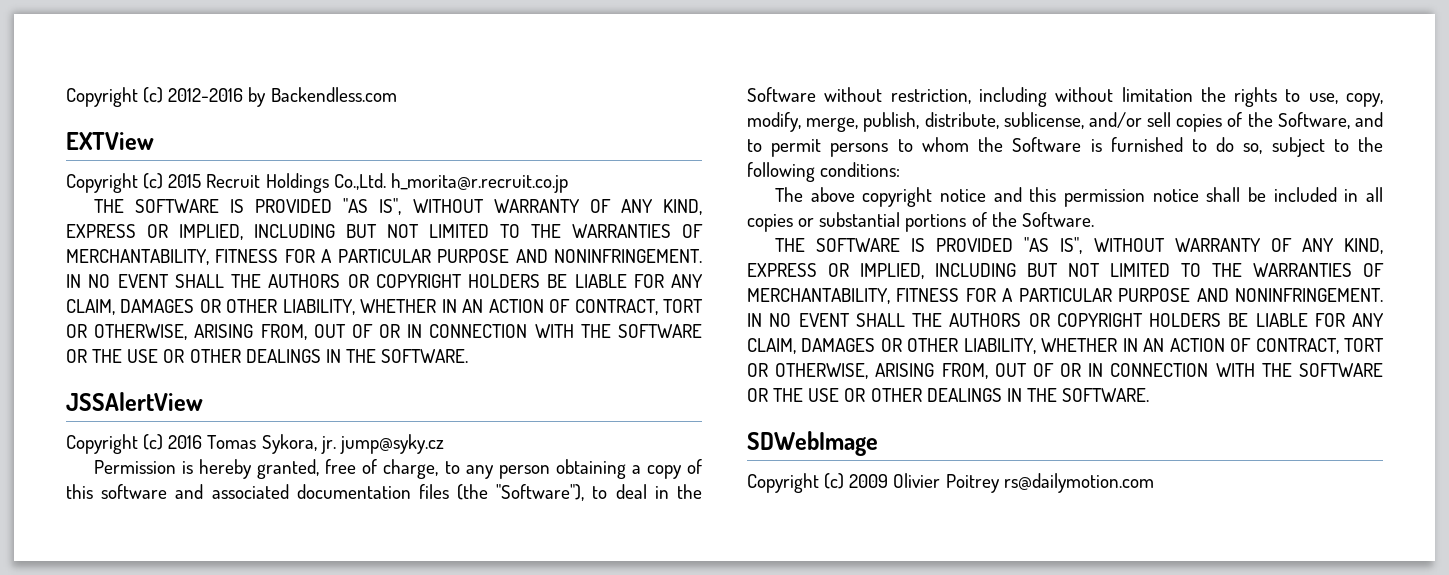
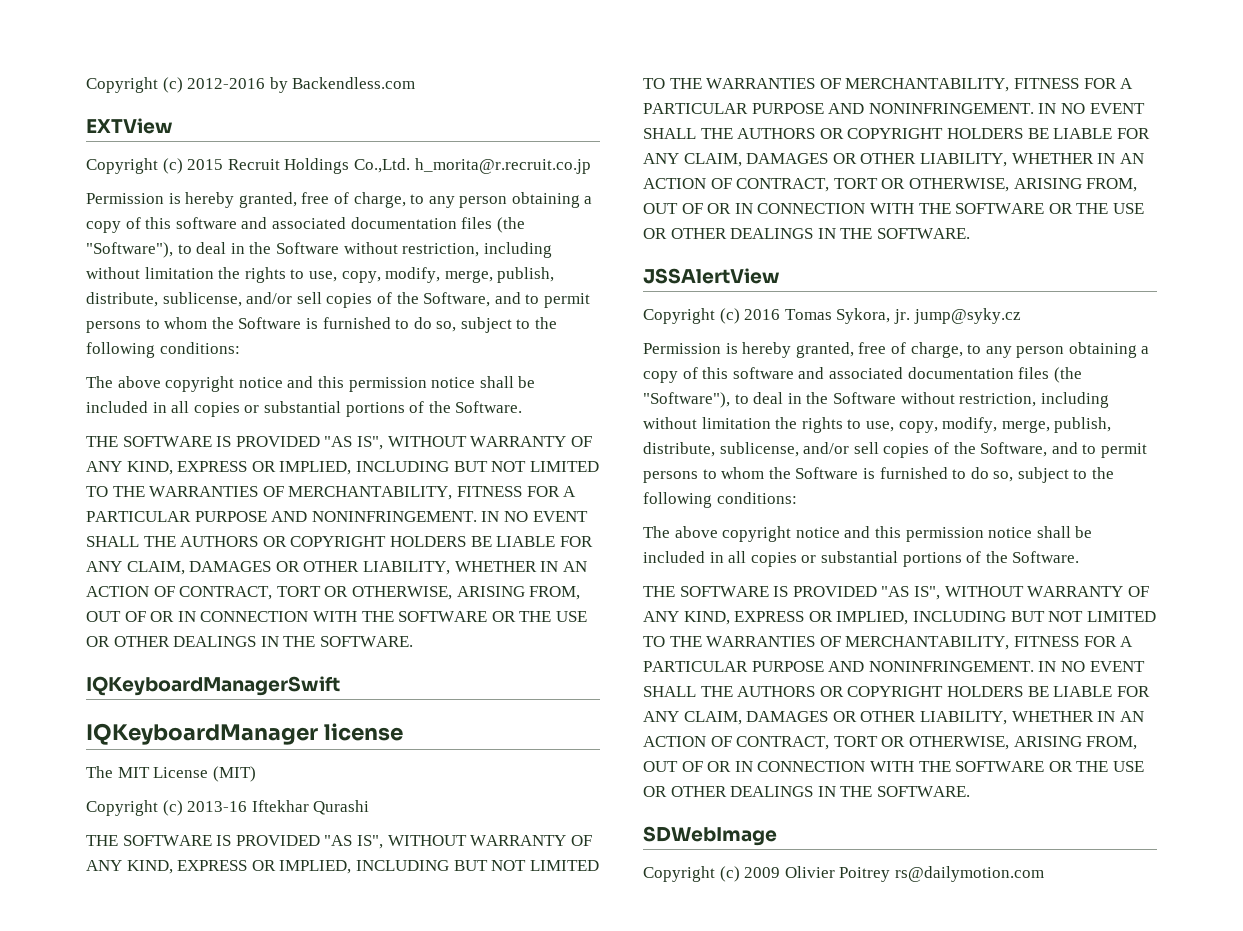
(568, 183) none -> [86,192,593,208] [86,217,525,233] [86,242,552,258] [86,267,555,283] [86,292,590,308] [86,317,558,333] [86,342,240,358] [86,376,536,392] [86,401,523,417] [86,436,592,450] [86,461,599,475] [86,486,577,500] [86,511,588,522] [86,536,593,547] [86,561,587,575] [86,586,581,600] [86,611,587,622] [86,636,413,647] [86,676,340,696] [86,723,403,745] [86,766,256,782] [86,800,370,816] // Permission is hereby granted, free of charge, to any person obtaining a copy of this software and associated documentation files (the "Software"), to deal in the Software without restriction, including without limitation the rights to use, copy, modify, merge, publish, distribute, sublicense, and/or sell copies of the Software, and to permit persons to whom the Software is furnished to do so, subject to the following conditions: // The above copyright notice and this permission notice shall be included in all copies or substantial portions of the Software. // THE SOFTWARE IS PROVIDED "AS IS", WITHOUT WARRANTY OF ANY KIND, EXPRESS OR IMPLIED, INCLUDING BUT NOT LIMITED TO THE WARRANTIES OF MERCHANTABILITY, FITNESS FOR A PARTICULAR PURPOSE AND NONINFRINGEMENT. IN NO EVENT SHALL THE AUTHORS OR COPYRIGHT HOLDERS BE LIABLE FOR ANY CLAIM, DAMAGES OR OTHER LIABILITY, WHETHER IN AN ACTION OF CONTRACT, TORT OR OTHERWISE, ARISING FROM, OUT OF OR IN CONNECTION WITH THE SOFTWARE OR THE USE OR OTHER DEALINGS IN THE SOFTWARE. // IQKeyboardManagerSwift // IQKeyboardManager license // The MIT License (MIT) // Copyright (c) 2013-16 Iftekhar Qurashi

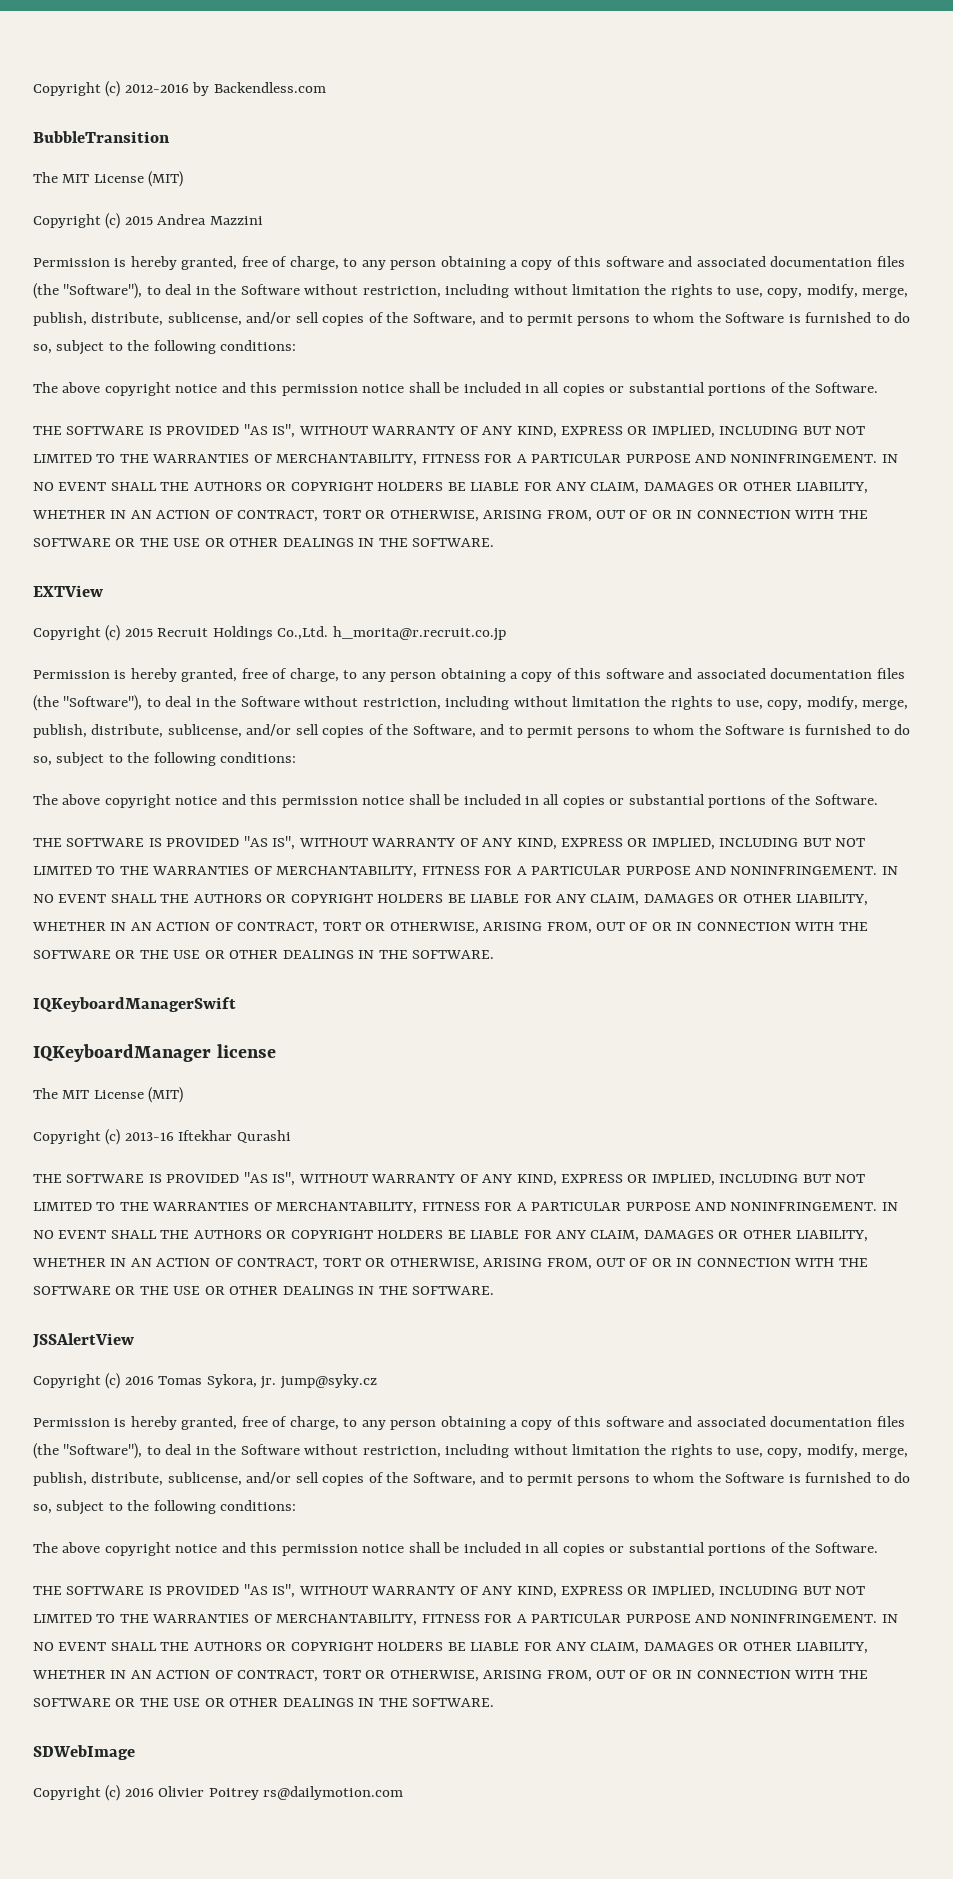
(416, 83) none -> [33,131,170,143] [33,171,184,187] [33,213,263,229] [33,256,905,270] [33,283,909,299] [33,312,911,326] [33,340,297,355] [33,382,878,396] [33,424,866,438] [33,454,898,466] [33,482,869,494] [32,510,868,522] [33,538,495,547] // BubbleTransition // The MIT License (MIT) // Copyright (c) 2015 Andrea Mazzini // Permission is hereby granted, free of charge, to any person obtaining a copy of this software and associated documentation files (the "Software"), to deal in the Software without restriction, including without limitation the rights to use, copy, modify, merge, publish, distribute, sublicense, and/or sell copies of the Software, and to permit persons to whom the Software is furnished to do so, subject to the following conditions: // The above copyright notice and this permission notice shall be included in all copies or substantial portions of the Software. // THE SOFTWARE IS PROVIDED "AS IS", WITHOUT WARRANTY OF ANY KIND, EXPRESS OR IMPLIED, INCLUDING BUT NOT LIMITED TO THE WARRANTIES OF MERCHANTABILITY, FITNESS FOR A PARTICULAR PURPOSE AND NONINFRINGEMENT. IN NO EVENT SHALL THE AUTHORS OR COPYRIGHT HOLDERS BE LIABLE FOR ANY CLAIM, DAMAGES OR OTHER LIABILITY, WHETHER IN AN ACTION OF CONTRACT, TORT OR OTHERWISE, ARISING FROM, OUT OF OR IN CONNECTION WITH THE SOFTWARE OR THE USE OR OTHER DEALINGS IN THE SOFTWARE.
[744,867,781,878] 2009 -> [124,1788,154,1797] 2016

